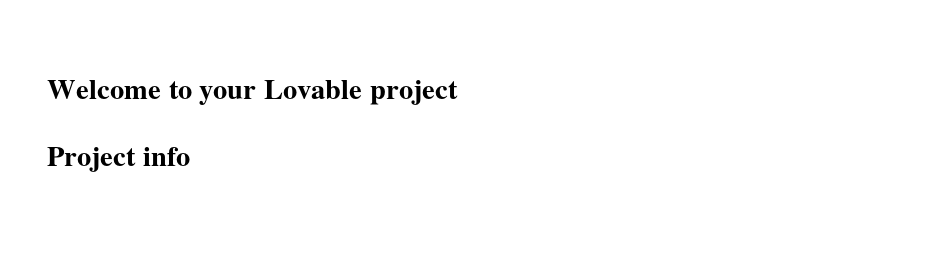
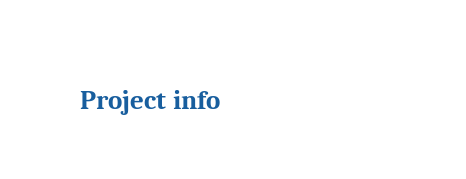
[47,80,458,105] Welcome to your Lovable project // -> (80, 102) none

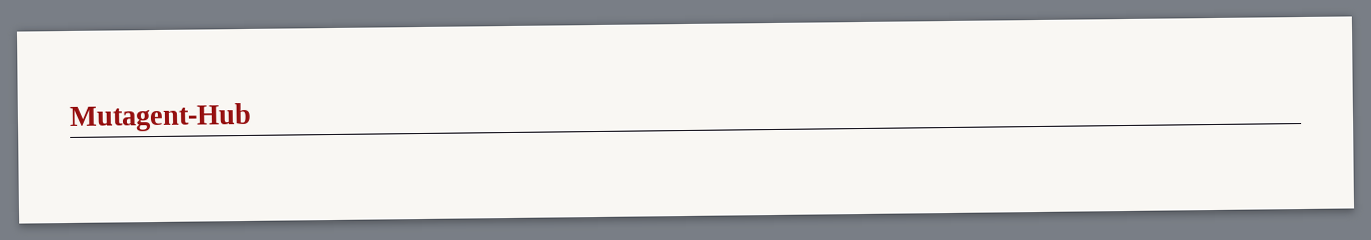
[80,90,221,115] Project info -> [69,102,252,132] Mutagent-Hub

